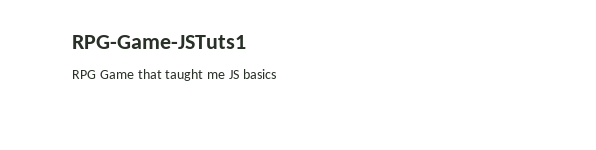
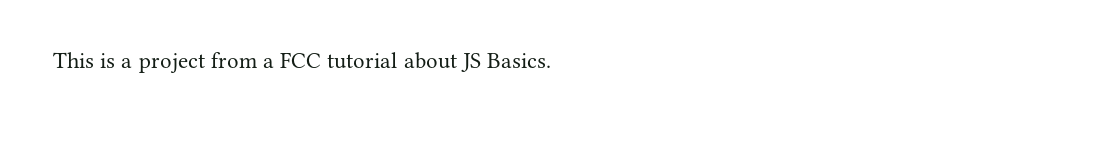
[72,35,246,49] [72,69,276,81] RPG-Game-JSTuts1 // RPG Game that taught me JS basics -> [53,52,552,74] This is a project from a FCC tutorial about JS Basics.

